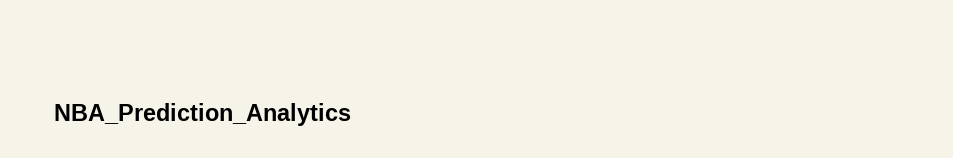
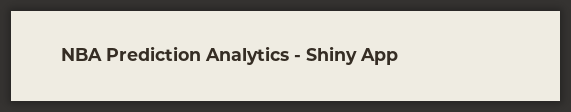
[54,103,351,126] NBA_Prediction_Analytics -> [61,46,398,65] NBA Prediction Analytics - Shiny App

